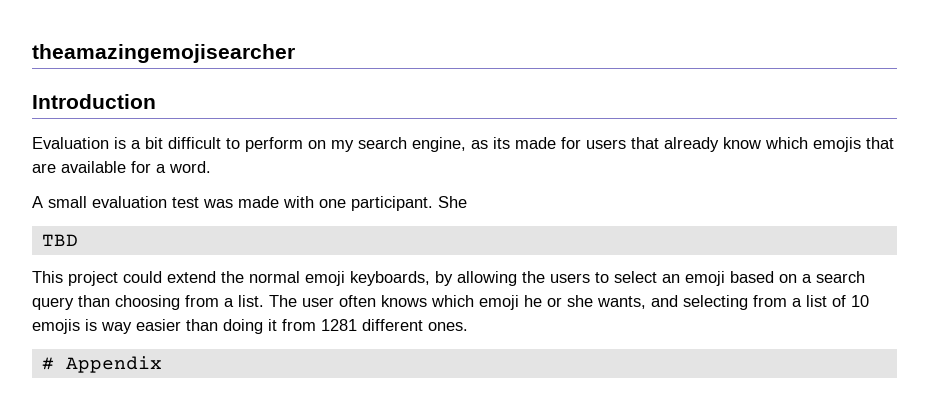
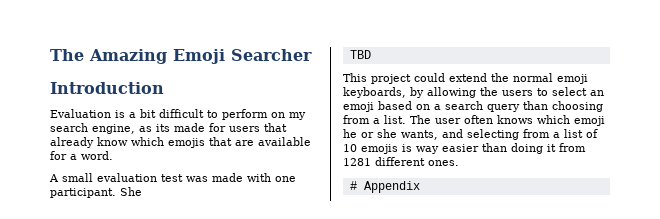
[32,44,295,63] theamazingemojisearcher -> [50,49,312,64] The Amazing Emoji Searcher

